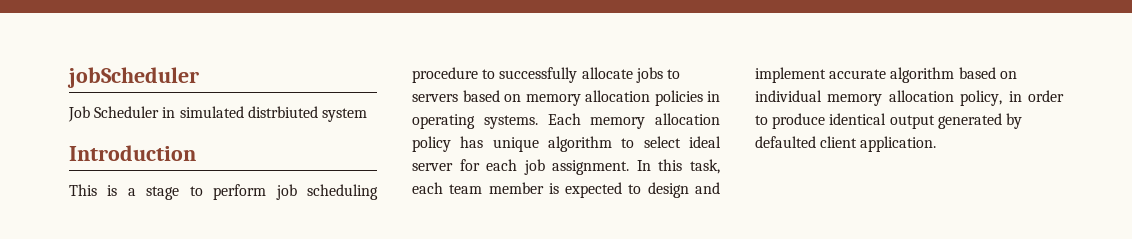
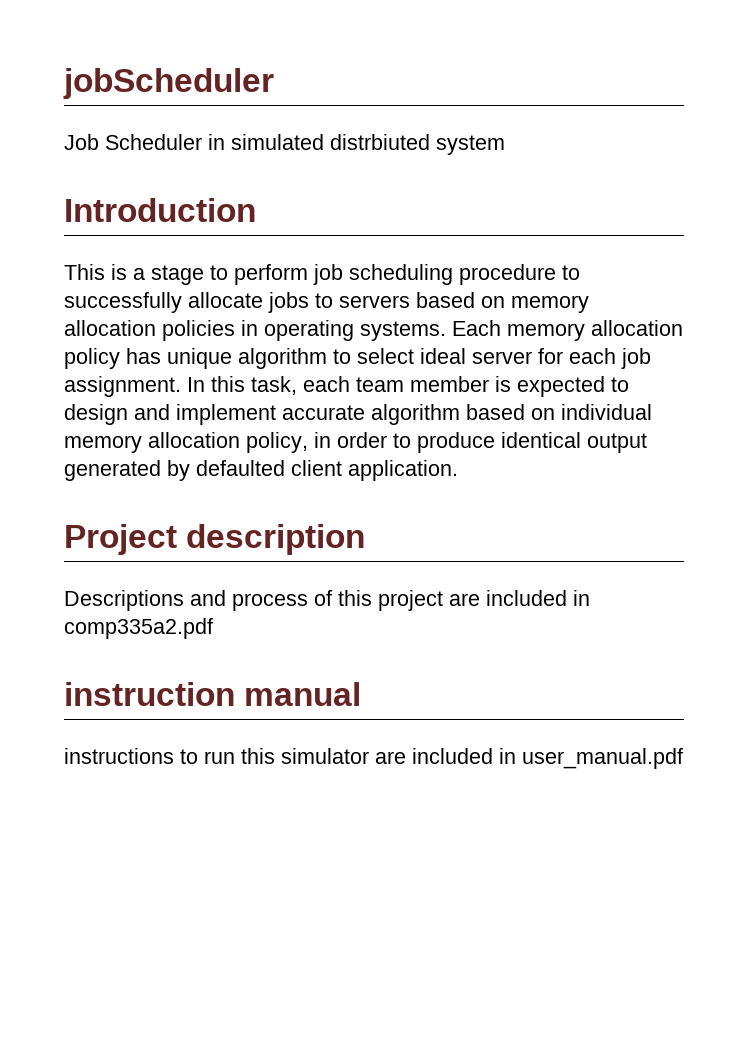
(937, 144) none -> [64,524,366,555] [64,590,590,611] [64,618,213,639] [64,682,362,706] [64,748,683,769] // Project description // Descriptions and process of this project are included in comp335a2.pdf // instruction manual // instructions to run this simulator are included in user_manual.pdf

